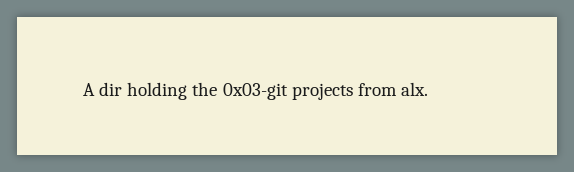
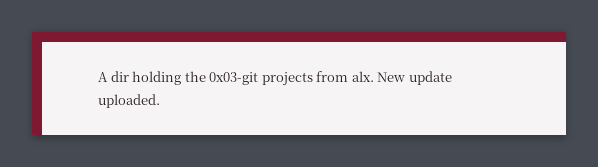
(428, 89) none -> [377,71,452,85] [98,94,160,108] New update uploaded.

